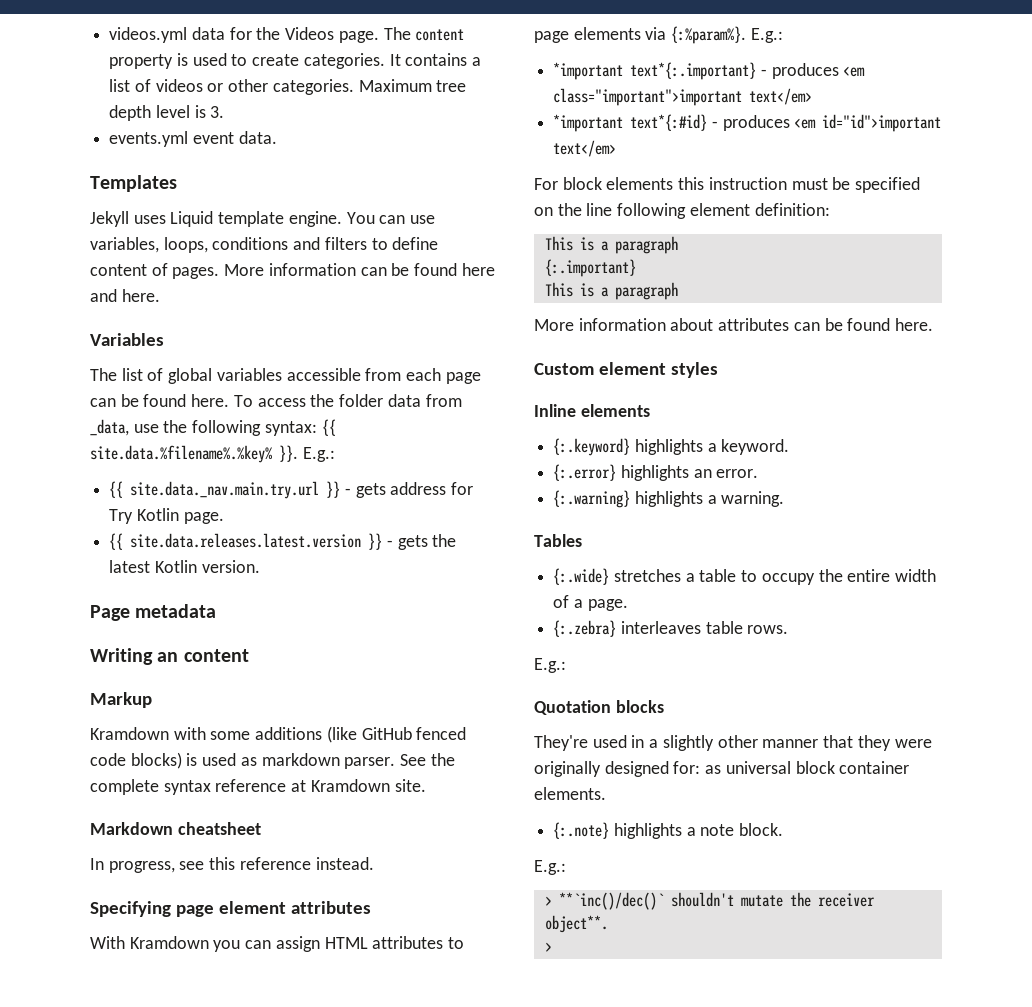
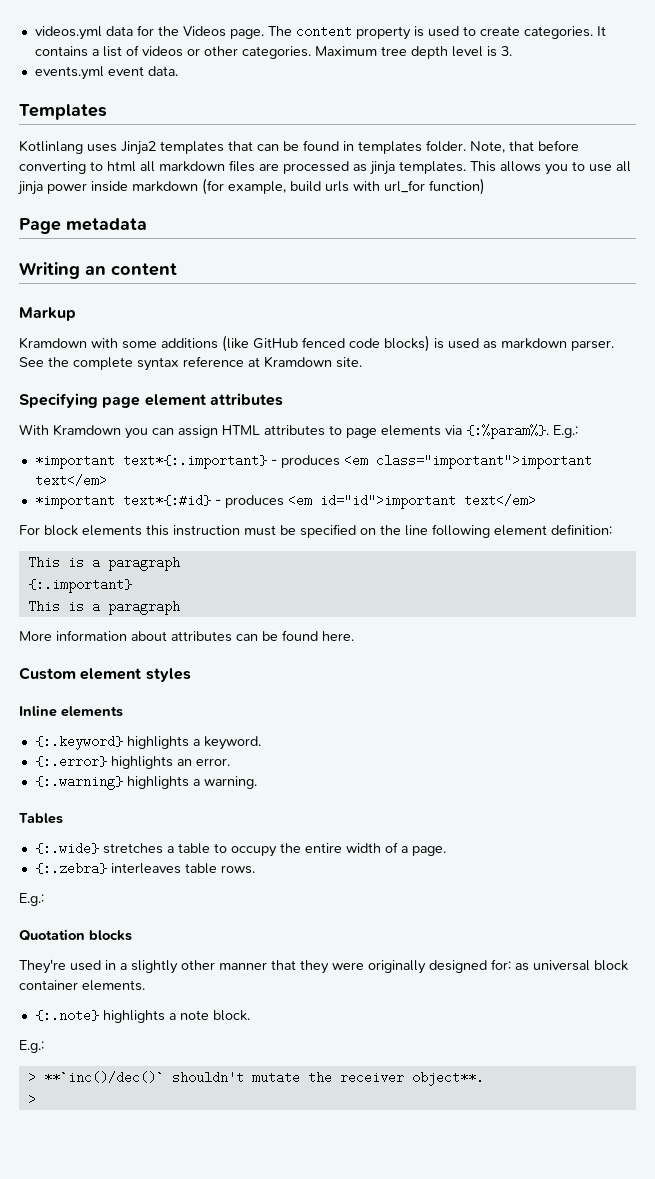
[90,211,436,227] [90,237,439,253] [90,263,495,279] [90,289,160,302] [90,333,164,346] [90,368,481,384] [90,394,462,407] [90,419,336,436] [90,445,335,463] [109,481,474,499] [109,508,224,524] [109,533,457,550] [109,560,260,573] Jekyll uses Liquid template engine. You can use variables, loops, conditions and filters to define content of pages. More information can be found here and here. // Variables // The list of global variables accessible from each page can be found here. To access the folder data from _data, use the following syntax: {{ site.data.%filename%.%key% }}. E.g.: // {{ site.data._nav.main.try.url }} - gets address for Try Kotlin page. // {{ site.data.releases.latest.version }} - gets the latest Kotlin version. -> [19,140,579,155] [19,160,631,175] [18,178,485,195] Kotlinlang uses Jinja2 templates that can be found in templates folder. Note, that before converting to html all markdown files are processed as jinja templates. This allows you to use all jinja power inside markdown (for example, build urls with url_for function)
[90,822,261,835] [90,857,374,873] // Markdown cheatsheet // In progress, see this reference instead. -> (362, 362) none

